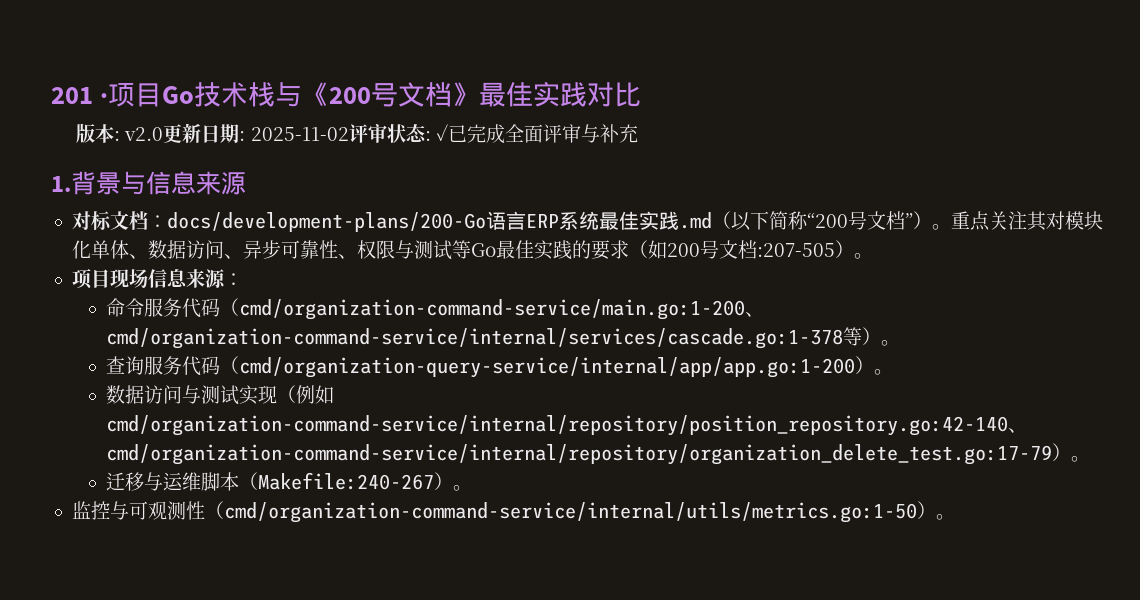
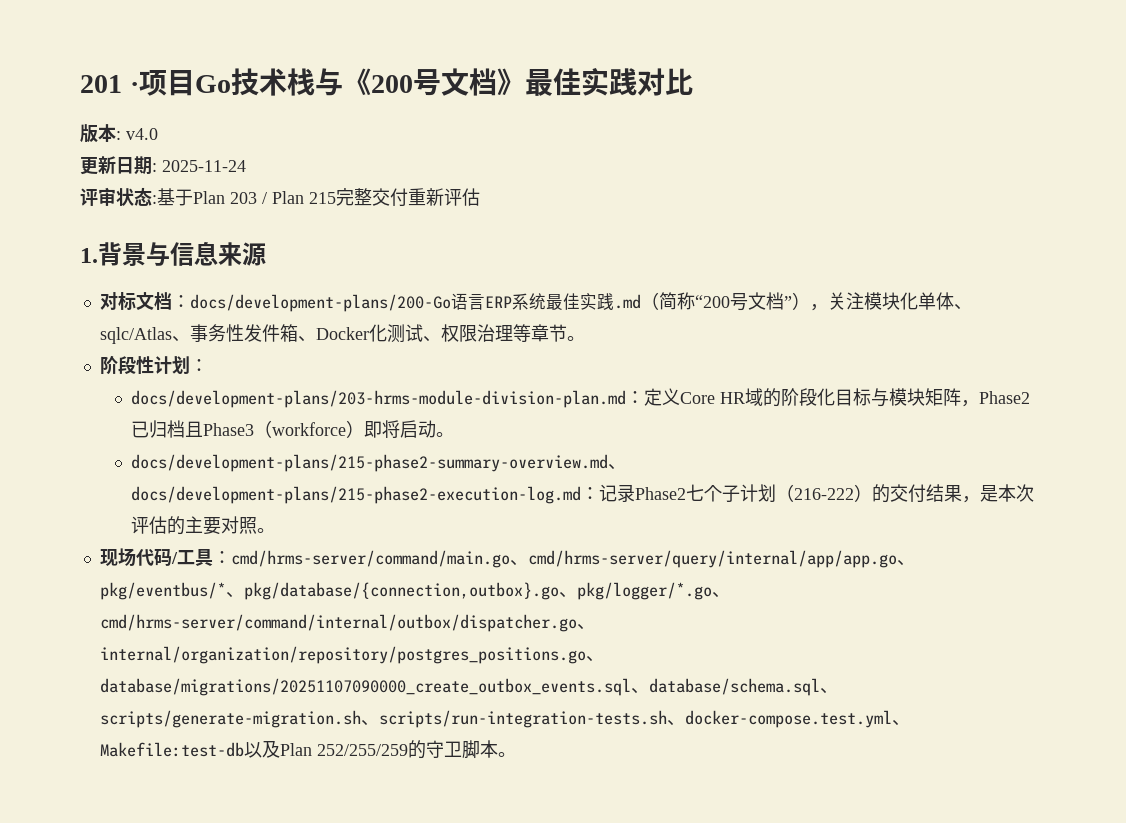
[124,127,164,141] v2.0 -> [126,128,158,140] v4.0 //
[250,127,349,141] 2025-11-02 -> [162,160,246,172] 2025-11-24 //
[435,124,638,144] ✓已完成全面评审与补充 -> [157,188,480,207] 基于Plan 203 / Plan 215完整交付重新评估
[730,211,769,231] 以下 -> (659, 301) none
[931,211,1103,231] [71,240,873,260] [71,269,243,289] [105,298,764,320] [105,327,900,349] [105,356,893,378] [105,385,334,405] [105,415,1027,436] [105,443,1090,465] [105,472,472,491] [71,501,936,523] 。重点关注其对模块化单体、数据访问、异步可靠性、权限与测试等Go最佳实践的要求（如200号文档:207-505）。 // 项目现场信息来源： // 命令服务代码（cmd/organization-command-service/main.go:1-200、cmd/organization-command-service/internal/services/cascade.go:1-378等）。 // 查询服务代码（cmd/organization-query-service/internal/app/app.go:1-200）。 // 数据访问与测试实现（例如cmd/organization-command-service/internal/repository/position_repository.go:42-140、cmd/organization-command-service/internal/repository/organization_delete_test.go:17-79）。 // 迁移与运维脚本（Makefile:240-267）。 // 监控与可观测性（cmd/organization-command-service/internal/utils/metrics.go:1-50） -> [809,292,972,311] [99,324,585,344] [99,355,208,375] [131,388,1031,408] [131,420,455,438] [131,454,627,472] [131,484,1035,504] [131,516,276,535] [99,548,915,568] [99,582,730,600] [99,614,595,632] [99,646,604,664] [99,678,838,696] [99,710,910,728] [99,740,498,759] ，关注模块化单体、sqlc/Atlas、事务性发件箱、Docker化测试、权限治理等章节。 // 阶段性计划： // docs/development-plans/203-hrms-module-division-plan.md：定义Core HR域的阶段化目标与模块矩阵，Phase2已归档且Phase3（workforce）即将启动。 // docs/development-plans/215-phase2-summary-overview.md、docs/development-plans/215-phase2-execution-log.md：记录Phase2七个子计划（216-222）的交付结果，是本次评估的主要对照。 // 现场代码/工具：cmd/hrms-server/command/main.go、cmd/hrms-server/query/internal/app/app.go、pkg/eventbus/*、pkg/database/{connection,outbox}.go、pkg/logger/*.go、cmd/hrms-server/command/internal/outbox/dispatcher.go、internal/organization/repository/postgres_positions.go、database/migrations/20251107090000_create_outbox_events.sql、database/schema.sql、scripts/generate-migration.sh、scripts/run-integration-tests.sh、docker-compose.test.yml、Makefile:test-db以及Plan 252/255/259的守卫脚本

